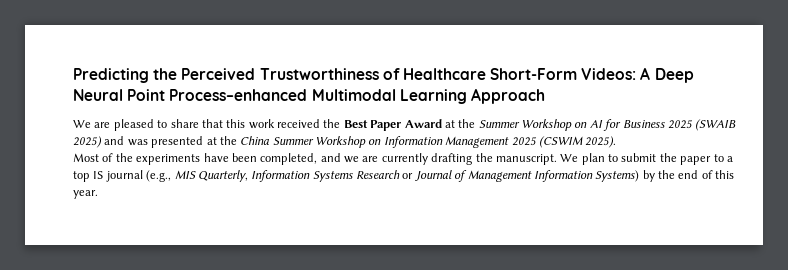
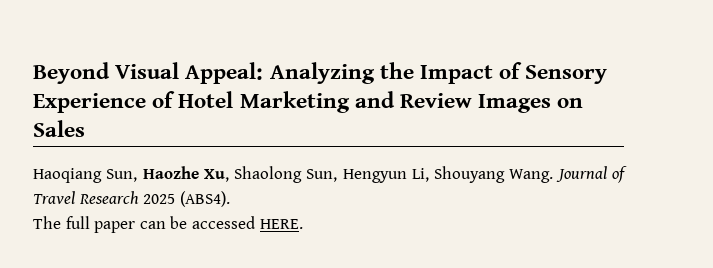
[73,67,694,83] [73,88,545,104] [73,119,737,131] [73,136,617,148] [73,153,733,165] [73,170,735,182] [73,190,98,199] Predicting the Perceived Trustworthiness of Healthcare Short-Form Videos: A Deep Neural Point Process–enhanced Multimodal Learning Approach // We are pleased to share that this work received the Best Paper Award at the Summer Workshop on AI for Business 2025 (SWAIB 2025) and was presented at the China Summer Workshop on Information Management 2025 (CSWIM 2025). // Most of the experiments have been completed, and we are currently drafting the manuscript. We plan to submit the paper to a top IS journal (e.g., MIS Quarterly, Information Systems Research or Journal of Management Information Systems) by the end of this year. -> [33,62,608,84] [33,91,584,113] [33,120,85,137] [33,166,627,183] [33,191,230,207] [33,216,303,233] Beyond Visual Appeal: Analyzing the Impact of Sensory Experience of Hotel Marketing and Review Images on Sales // Haoqiang Sun, Haozhe Xu, Shaolong Sun, Hengyun Li, Shouyang Wang. Journal of Travel Research 2025 (ABS4). // The full paper can be accessed HERE.

